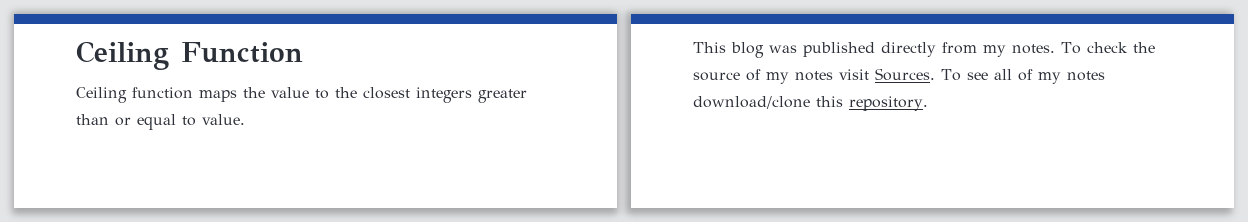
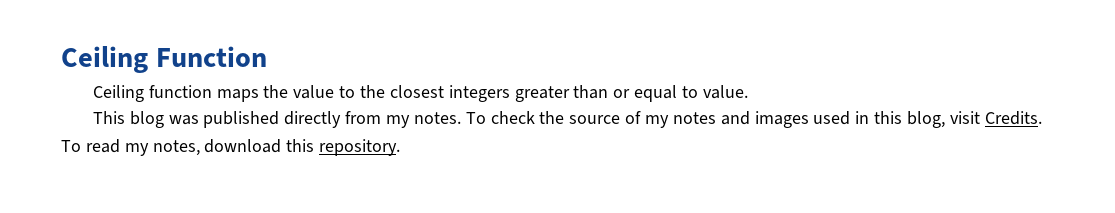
[839,68,1105,84] [693,96,810,109] visit Sources. To see all of my notes download/clone -> [720,111,1042,128] [61,139,282,156] and images used in this blog, visit Credits. // To read my notes, download

